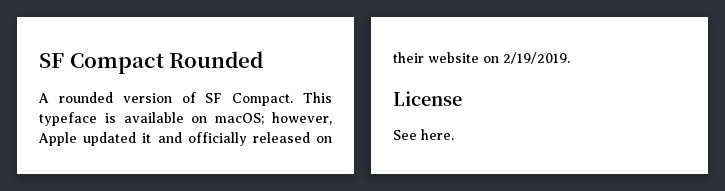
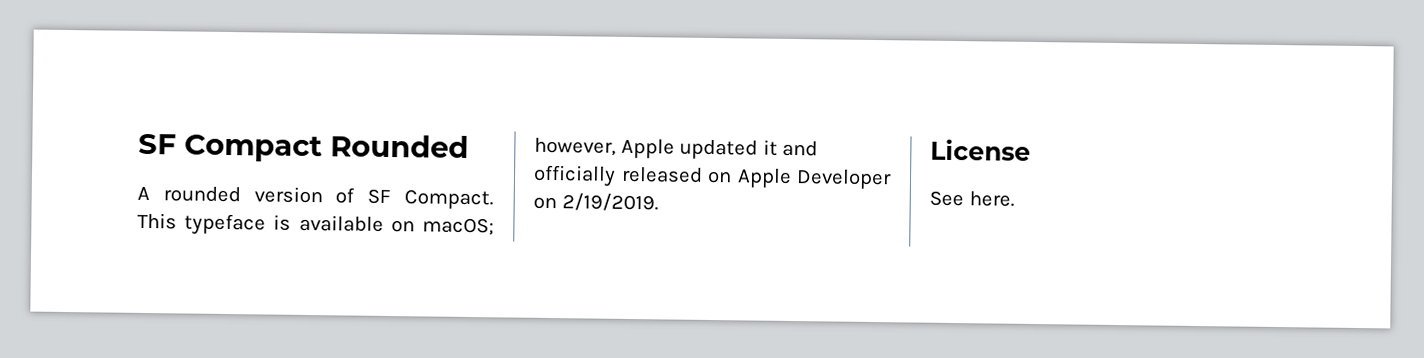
[393,52,479,63] their website -> [736,168,892,190] Apple Developer

